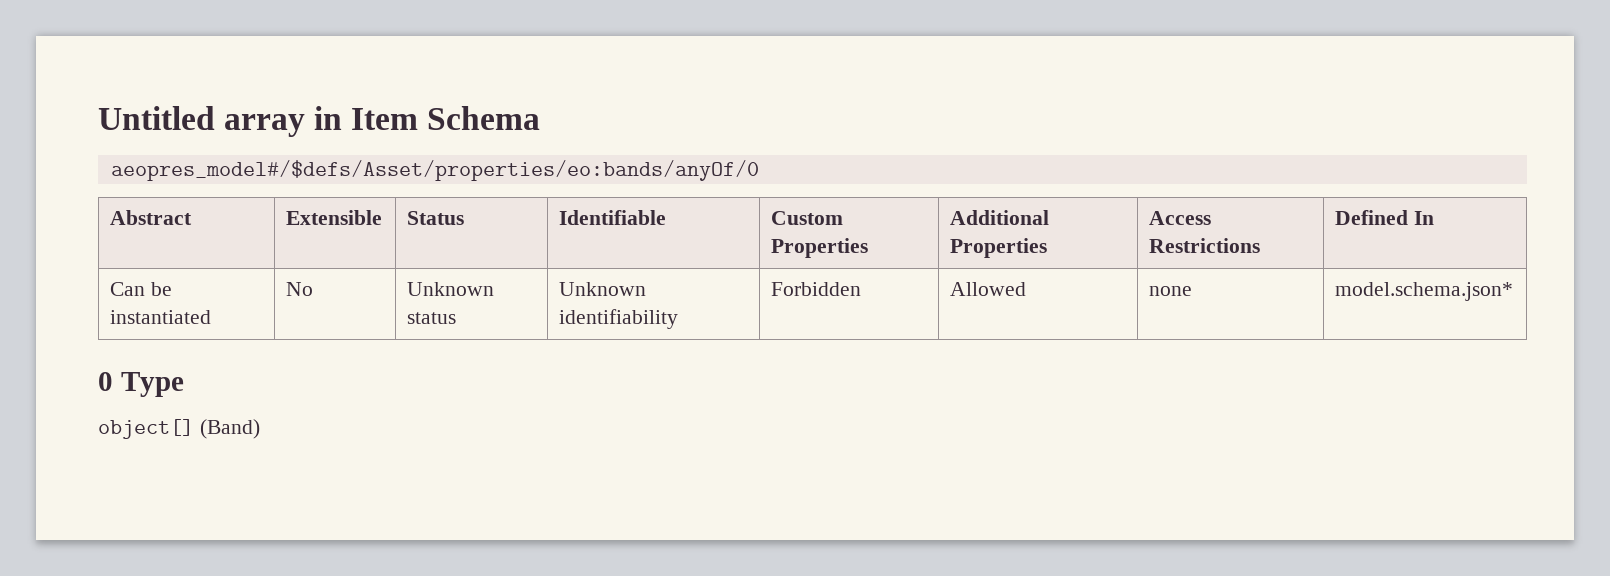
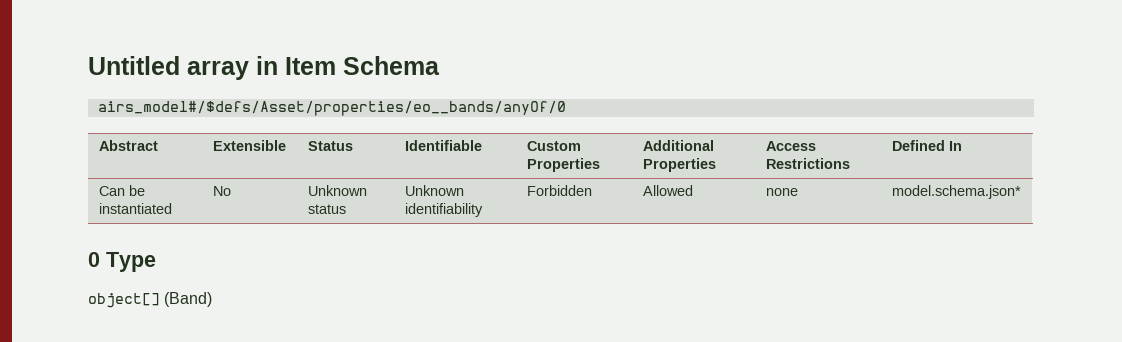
[110,160,759,181] aeopres_model#/$defs/Asset/properties/eo:bands/anyOf/0 -> [97,101,566,116] airs_model#/$defs/Asset/properties/eo__bands/anyOf/0

